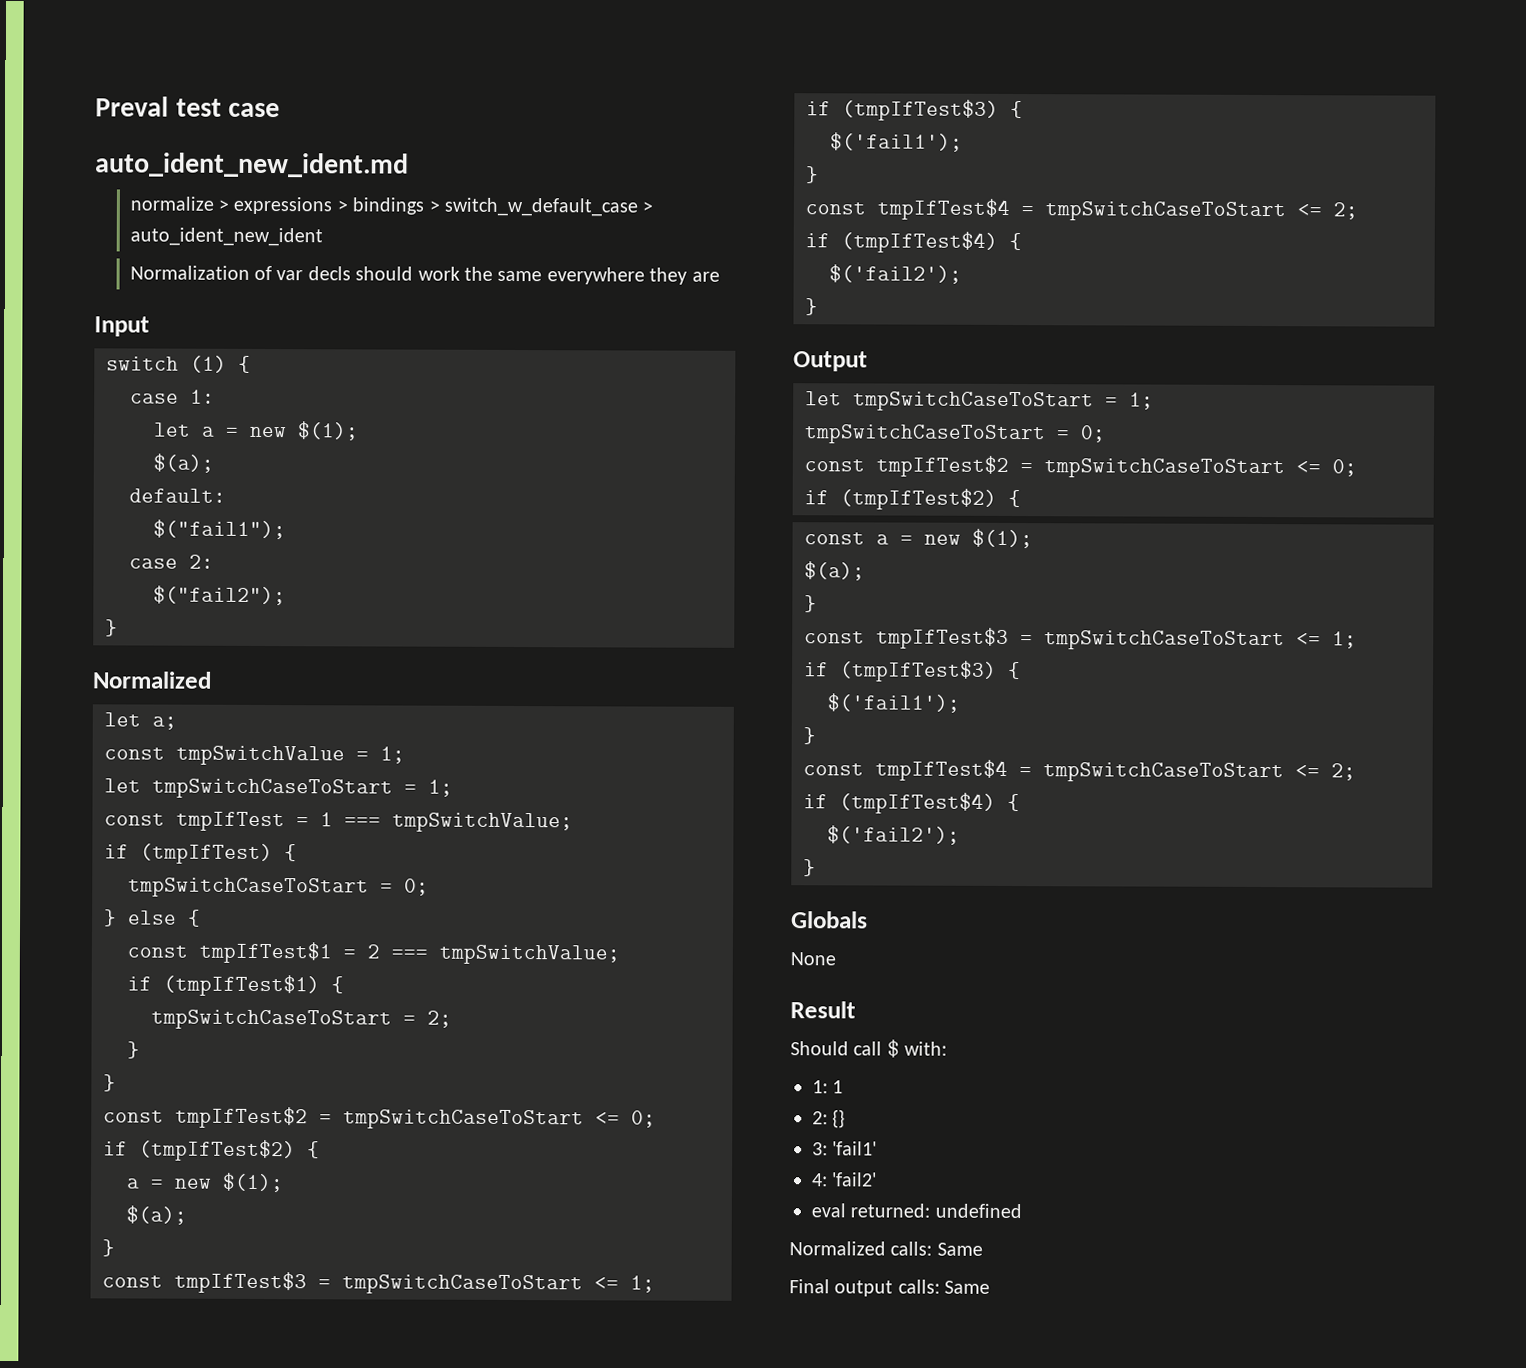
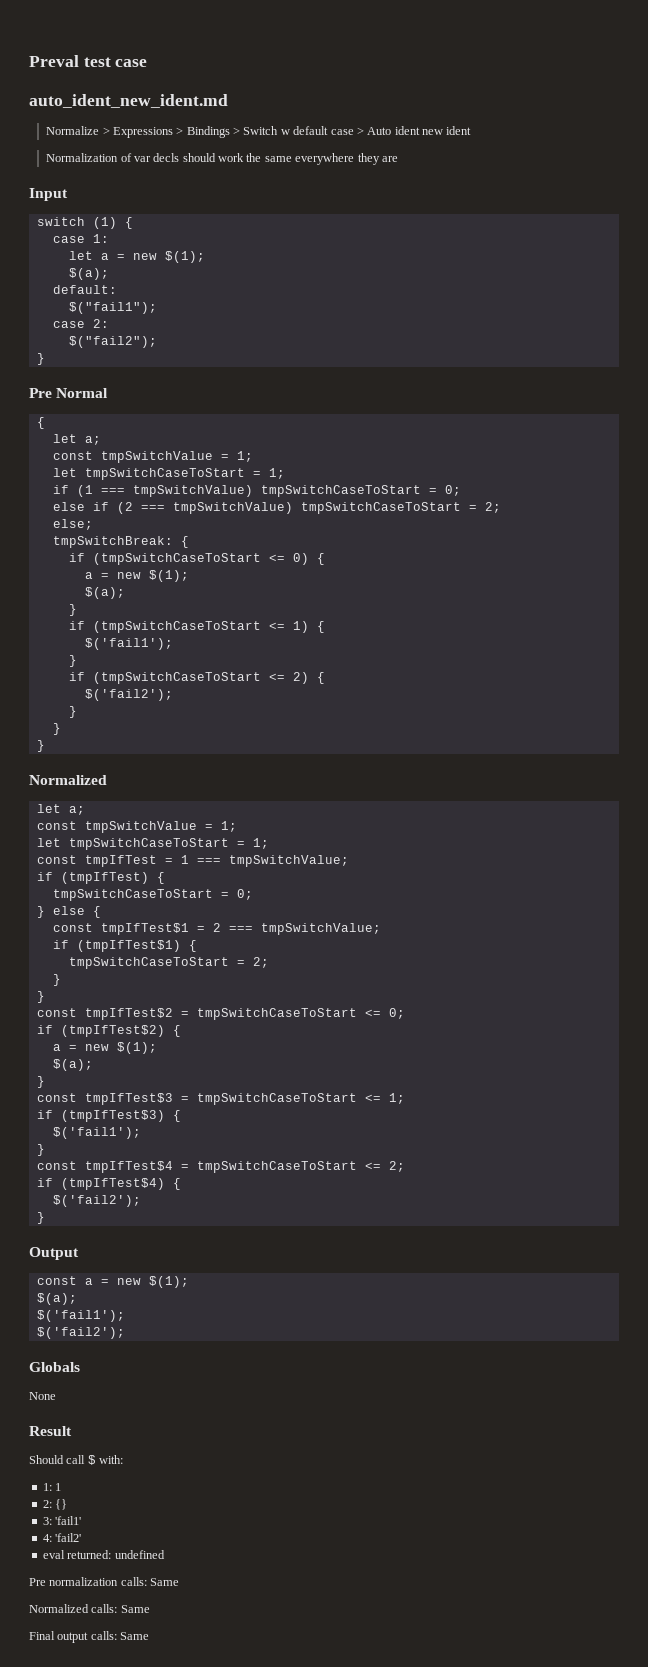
[129,196,654,217] [129,227,323,247] normalize > expressions > bindings > switch_w_default_case > auto_ident_new_ident -> [46,126,472,138] Normalize > Expressions > Bindings > Switch w default case > Auto ident new ident
(118, 628) none -> [29,388,109,398] [36,417,45,429] [52,434,101,445] [52,451,253,463] [52,468,285,480] [52,485,461,497] [52,502,501,514] [52,519,93,530] [52,536,189,548] [68,553,325,565] [84,570,189,582] [84,587,125,599] [68,604,77,616] [68,621,325,633] [84,638,173,650] [68,655,77,667] [68,672,325,684] [84,689,173,701] [68,706,77,718] [52,723,61,735] [36,740,45,752] // Pre Normal // { // let a; // const tmpSwitchValue = 1; // let tmpSwitchCaseToStart = 1; // if (1 === tmpSwitchValue) tmpSwitchCaseToStart = 0; // else if (2 === tmpSwitchValue) tmpSwitchCaseToStart = 2; // else; // tmpSwitchBreak: { // if (tmpSwitchCaseToStart <= 0) { // a = new $(1); // $(a); // } // if (tmpSwitchCaseToStart <= 1) { // $('fail1'); // } // if (tmpSwitchCaseToStart <= 2) { // $('fail2'); // } // } // }
[805,391,1154,412] [804,424,1106,445] [804,455,1357,479] [804,488,1021,510] // let tmpSwitchCaseToStart = 1; // tmpSwitchCaseToStart = 0; // const tmpIfTest$2 = tmpSwitchCaseToStart <= 0; // if (tmpIfTest$2) { -> (79, 1253) none
[804,595,817,613] [804,627,1357,651] [804,660,1021,682] [827,693,960,713] [803,727,816,745] [803,759,1356,783] [803,792,1020,814] [827,825,960,845] [803,859,816,877] } // const tmpIfTest$3 = tmpSwitchCaseToStart <= 1; // if (tmpIfTest$3) { // $('fail1'); // } // const tmpIfTest$4 = tmpSwitchCaseToStart <= 2; // if (tmpIfTest$4) { // $('fail2'); // } -> [36,1310,125,1322] [36,1327,125,1339] $('fail1'); // $('fail2');
(1022, 1211) none -> [29,1577,180,1586] // Pre normalization calls: Same

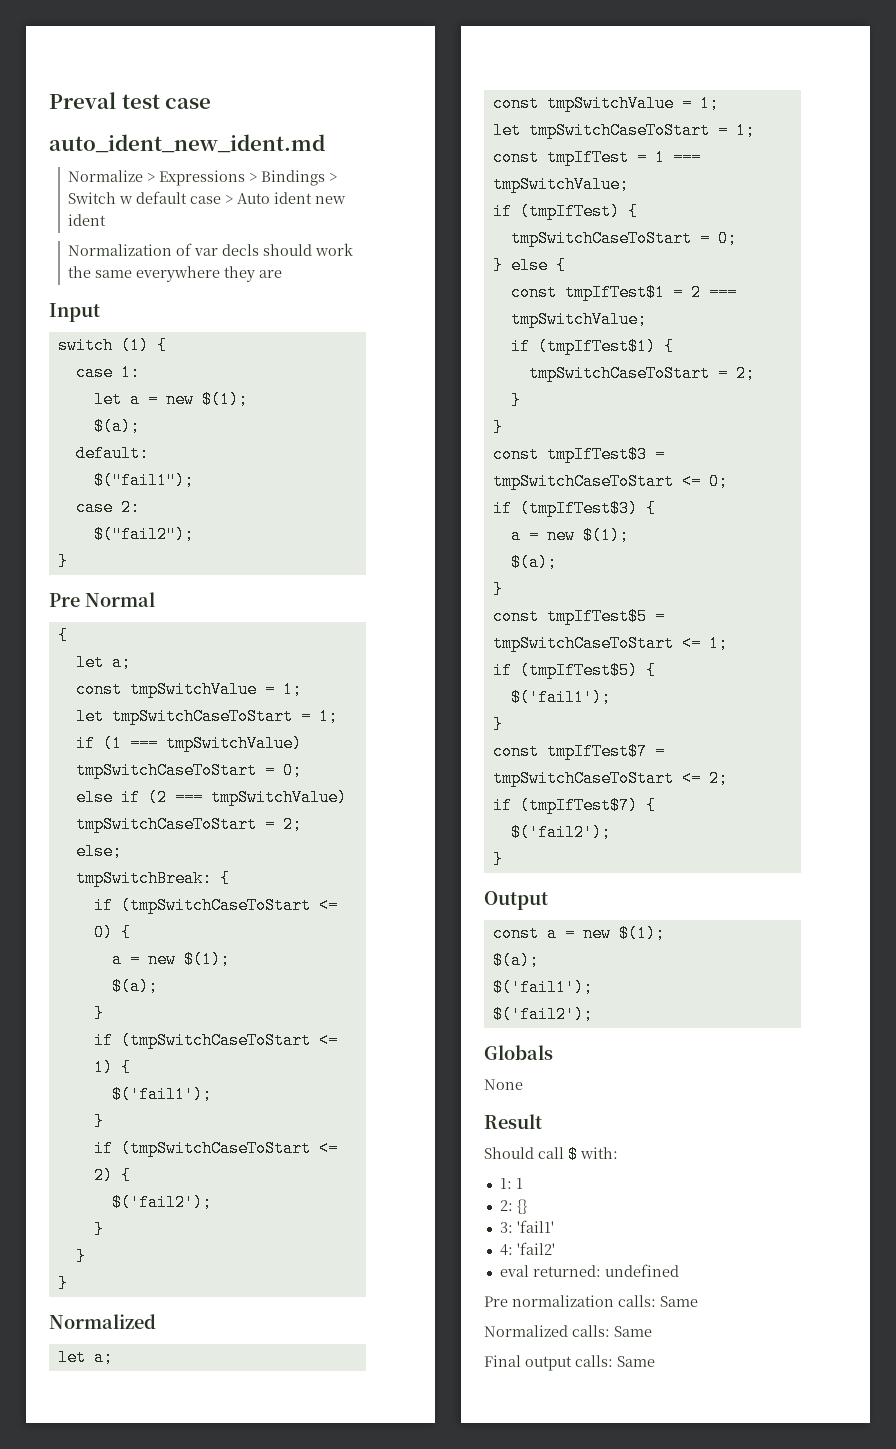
[84,1008,173,1020] tmpIfTest$2 -> [546,446,647,463] tmpIfTest$3
[60,1025,165,1037] (tmpIfTest$2) -> [519,500,638,517] (tmpIfTest$3)
[84,1093,173,1105] tmpIfTest$3 -> [546,608,647,625] tmpIfTest$5
[60,1110,165,1122] (tmpIfTest$3) -> [519,662,638,679] (tmpIfTest$5)
[84,1161,173,1173] tmpIfTest$4 -> [546,743,647,760] tmpIfTest$7
[60,1178,165,1190] (tmpIfTest$4) -> [519,797,638,814] (tmpIfTest$7)

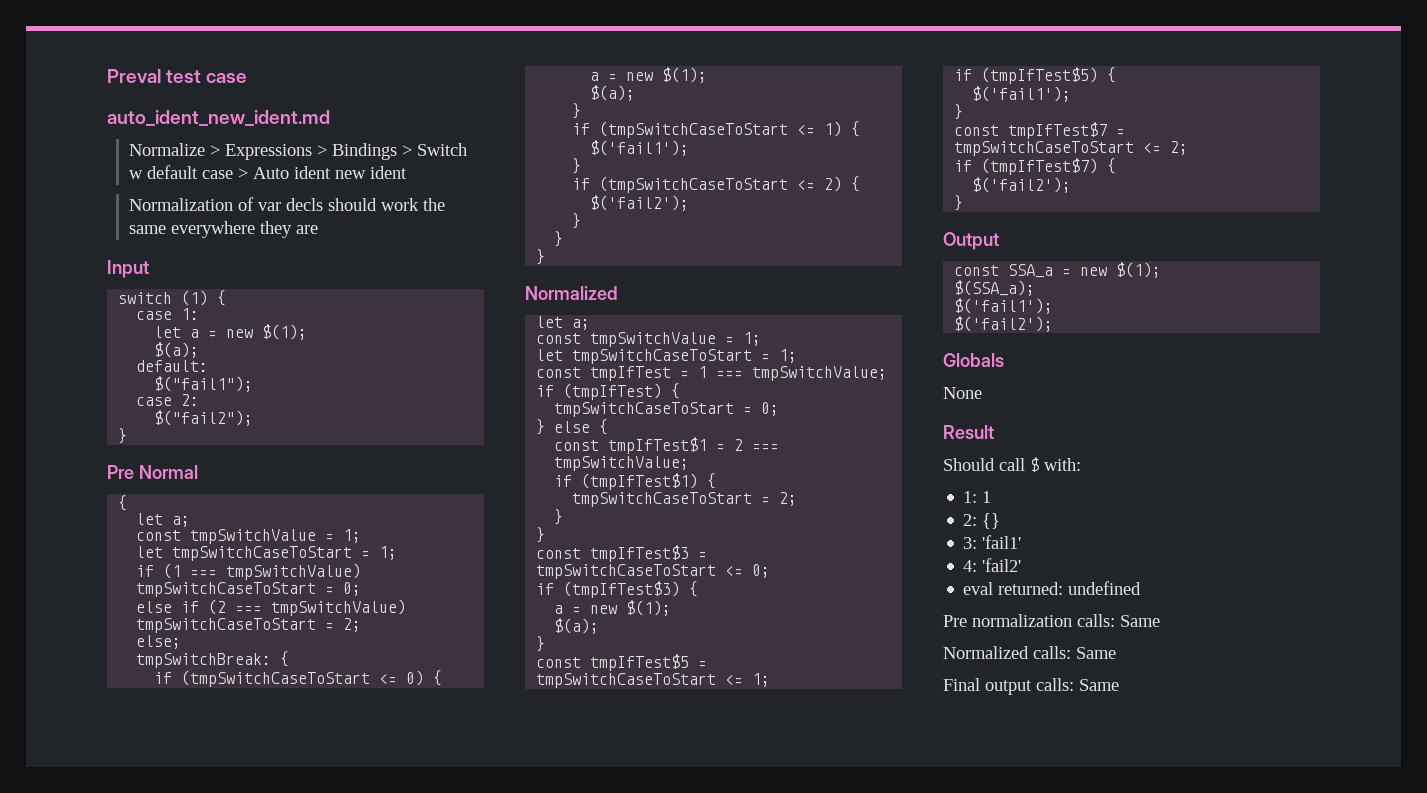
[546,925,665,942] [492,952,539,969] a = new $(1); // $(a); -> [1008,262,1162,278] [954,280,1036,296] SSA_a = new $(1); // $(SSA_a);

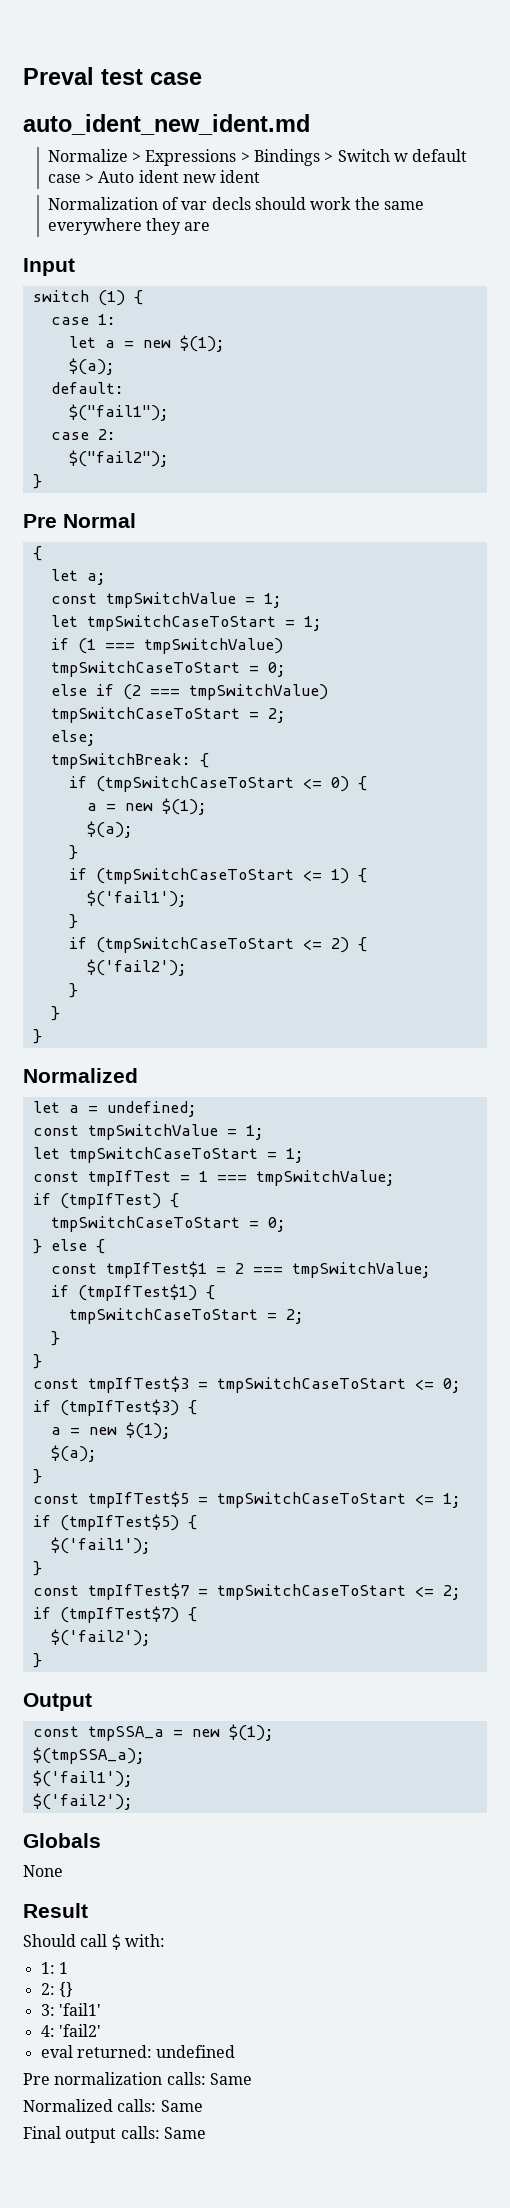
[572,319,591,330] a; -> [68,1101,197,1117] a = undefined;
[1008,262,1162,278] [954,280,1036,296] SSA_a = new $(1); // $(SSA_a); -> [87,1724,274,1741] [32,1747,145,1764] tmpSSA_a = new $(1); // $(tmpSSA_a);

